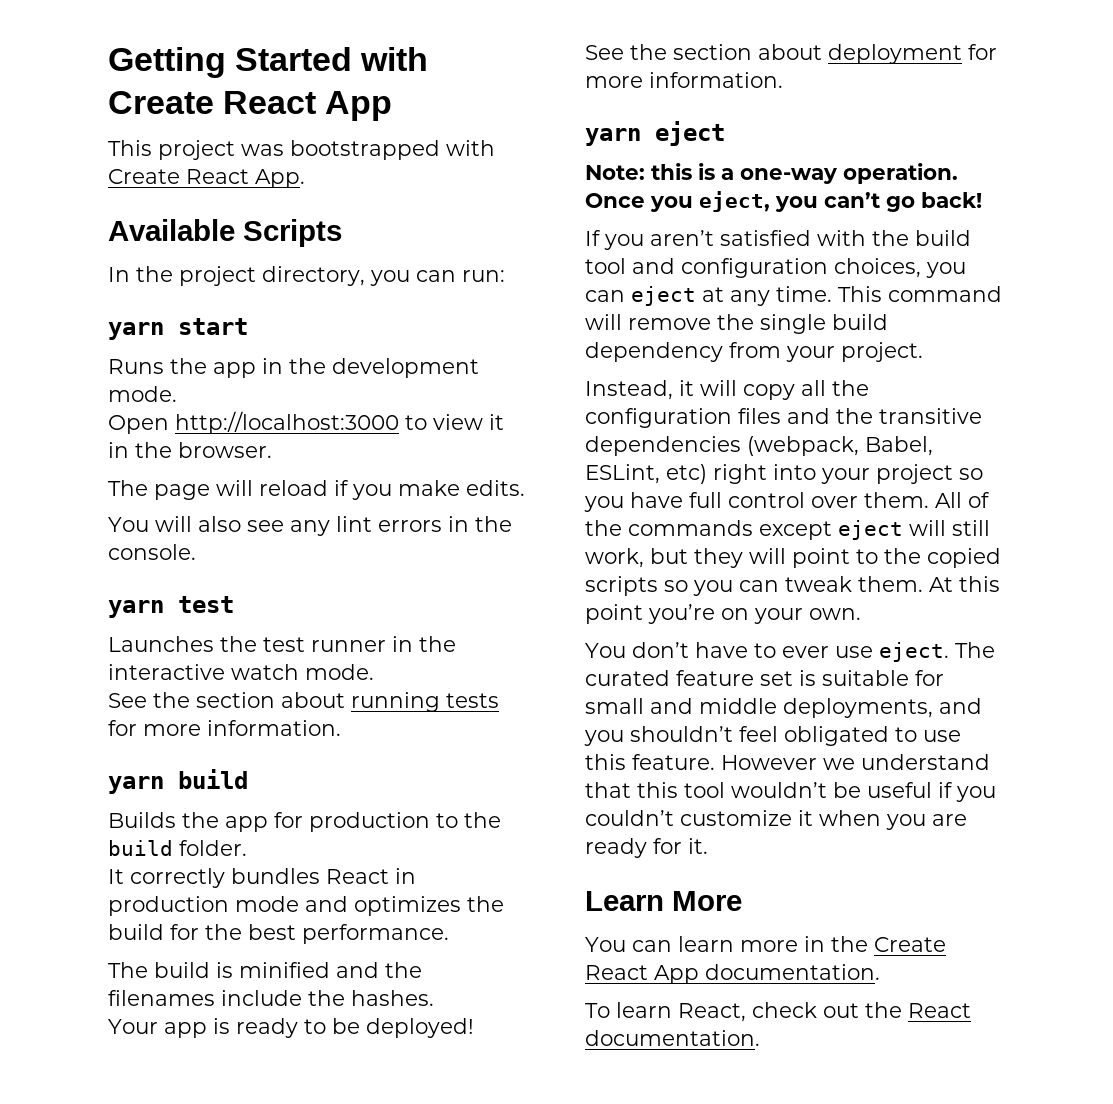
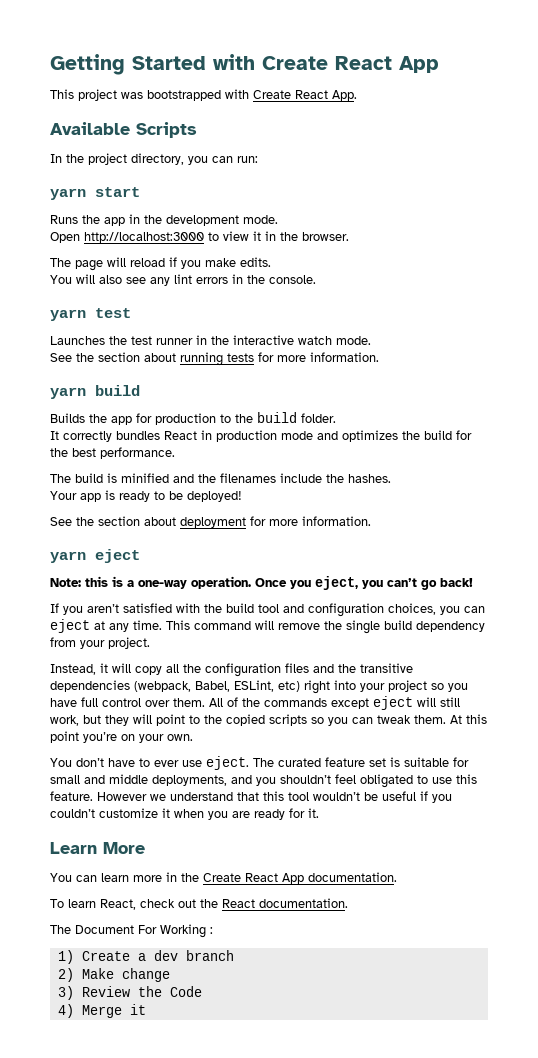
(760, 1038) none -> [50,924,213,938] [57,950,234,964] [57,968,170,982] [57,986,202,1000] [57,1004,146,1018] // The Document For Working : // 1) Create a dev branch // 2) Make change // 3) Review the Code // 4) Merge it

